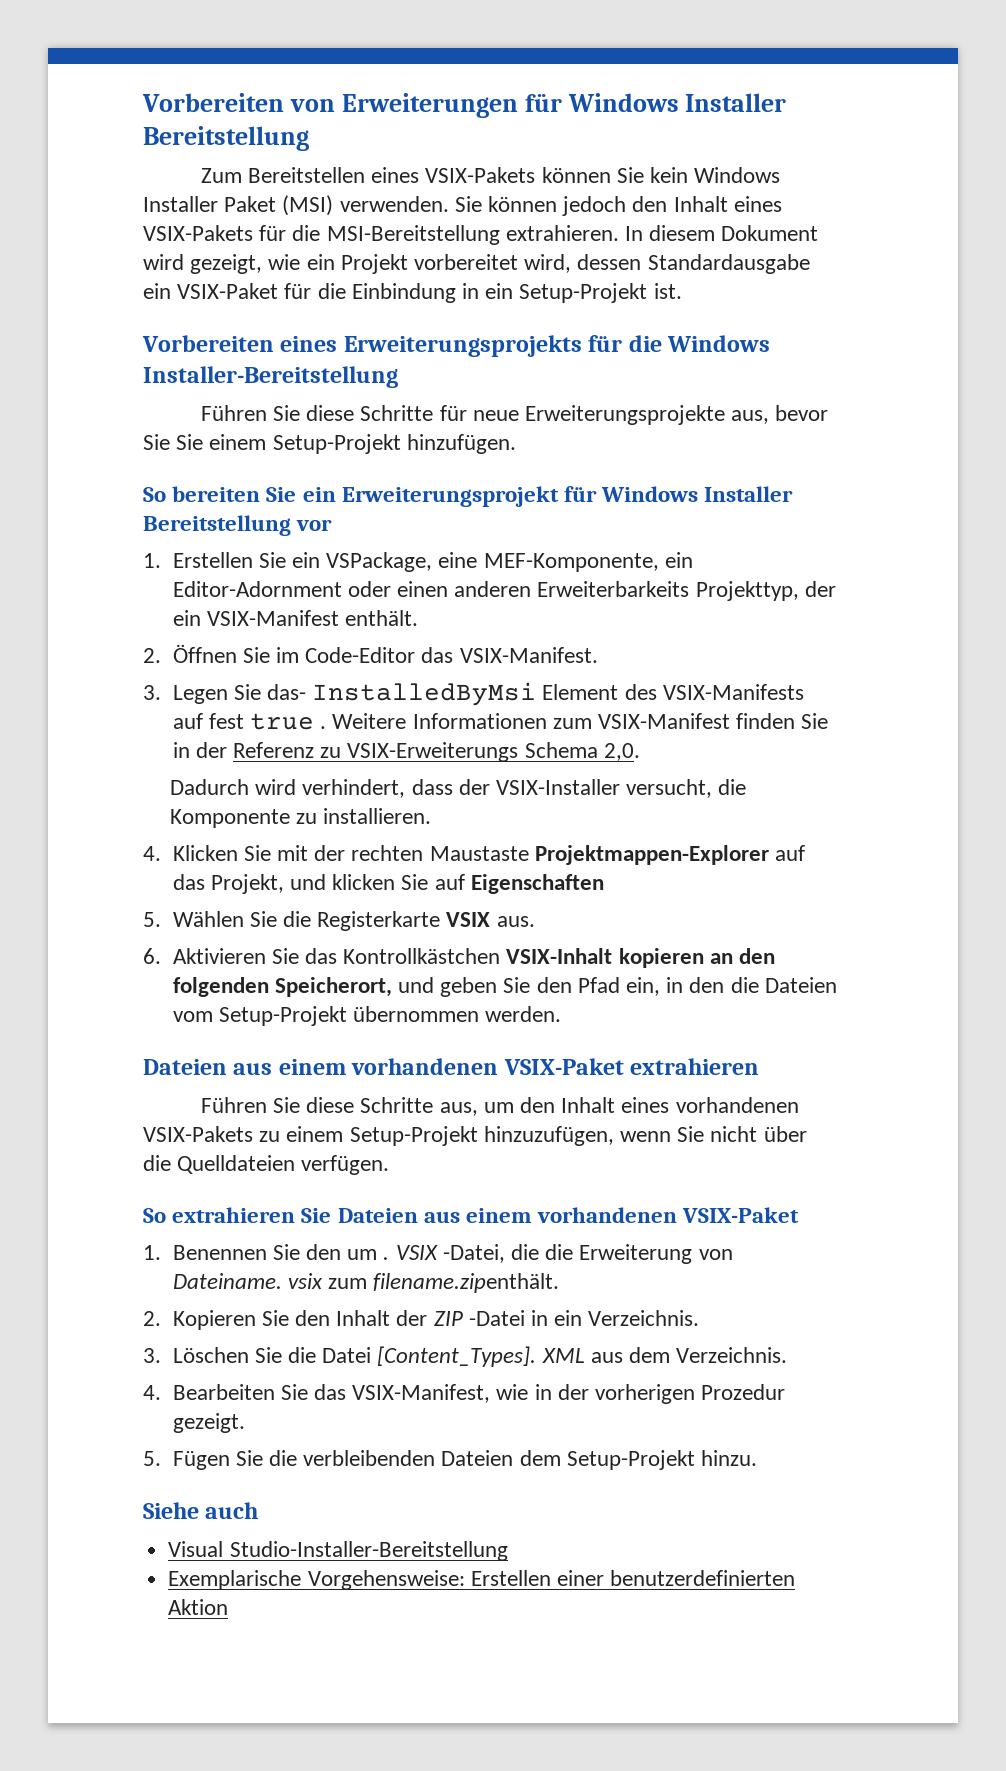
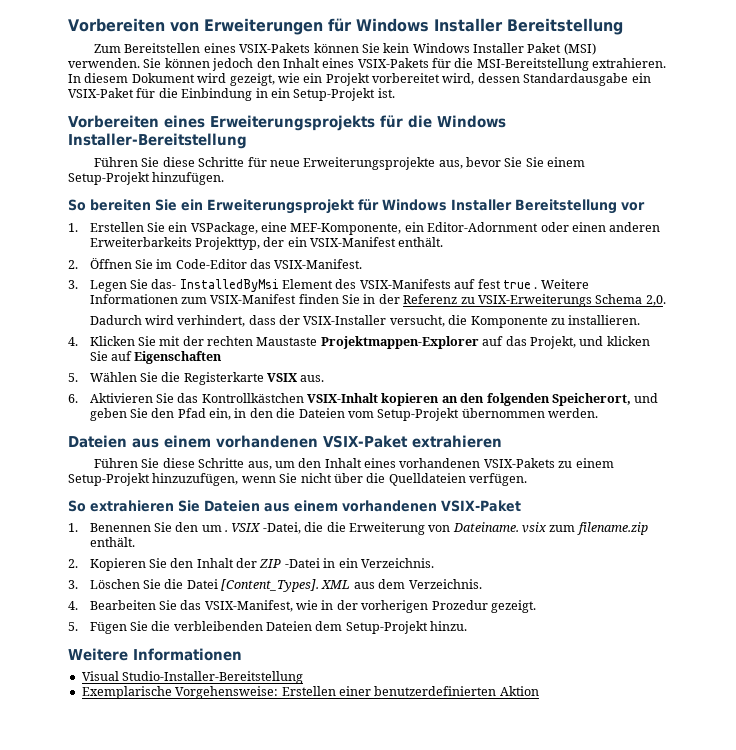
[373,1273,560,1293] filename.zipenthält. -> [576,522,648,535] [89,537,135,547] filename.zip enthält.
[143,1502,259,1519] Siehe auch -> [68,648,242,661] Weitere Informationen

